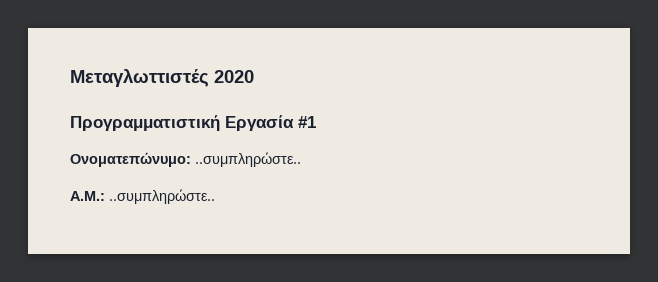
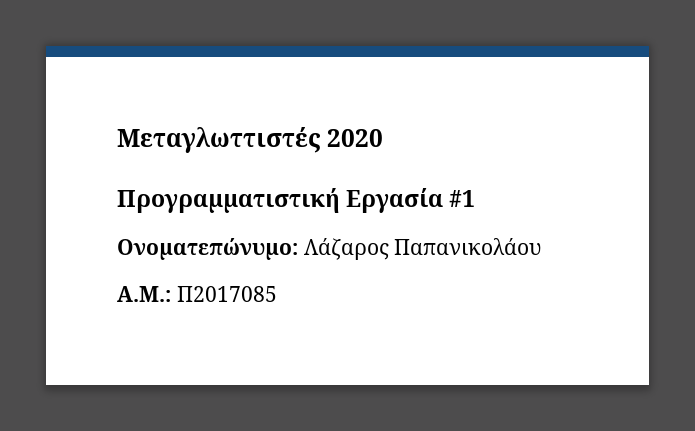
[195,152,301,167] ..συμπληρώστε.. -> [303,238,542,260] Λάζαρος Παπανικολάου
[109,189,215,204] ..συμπληρώστε.. -> [176,286,277,302] Π2017085

